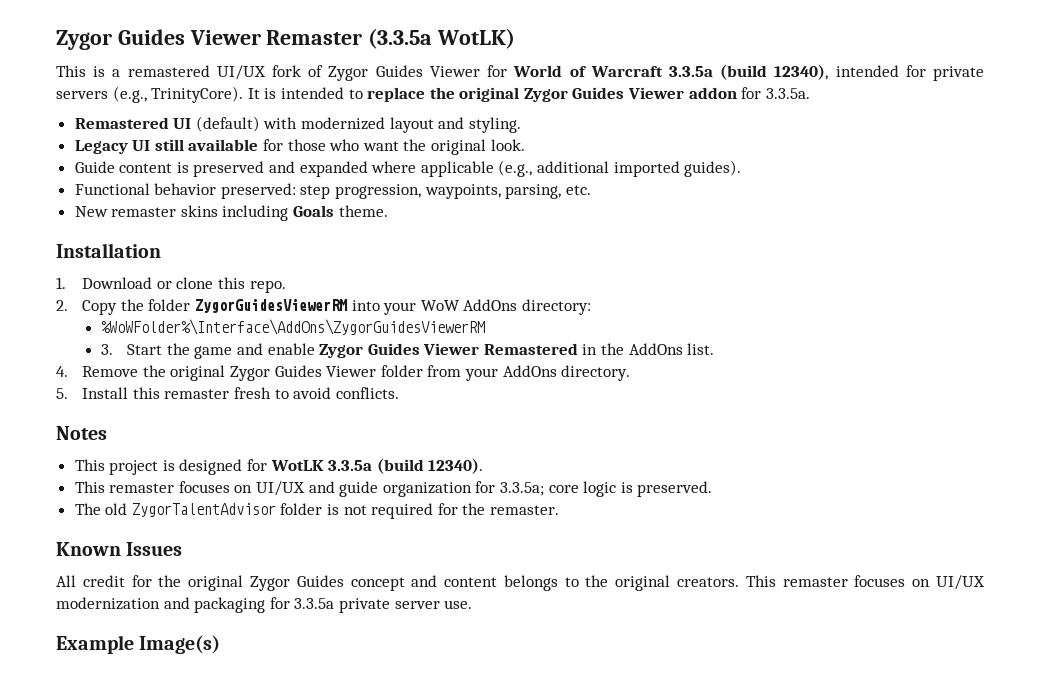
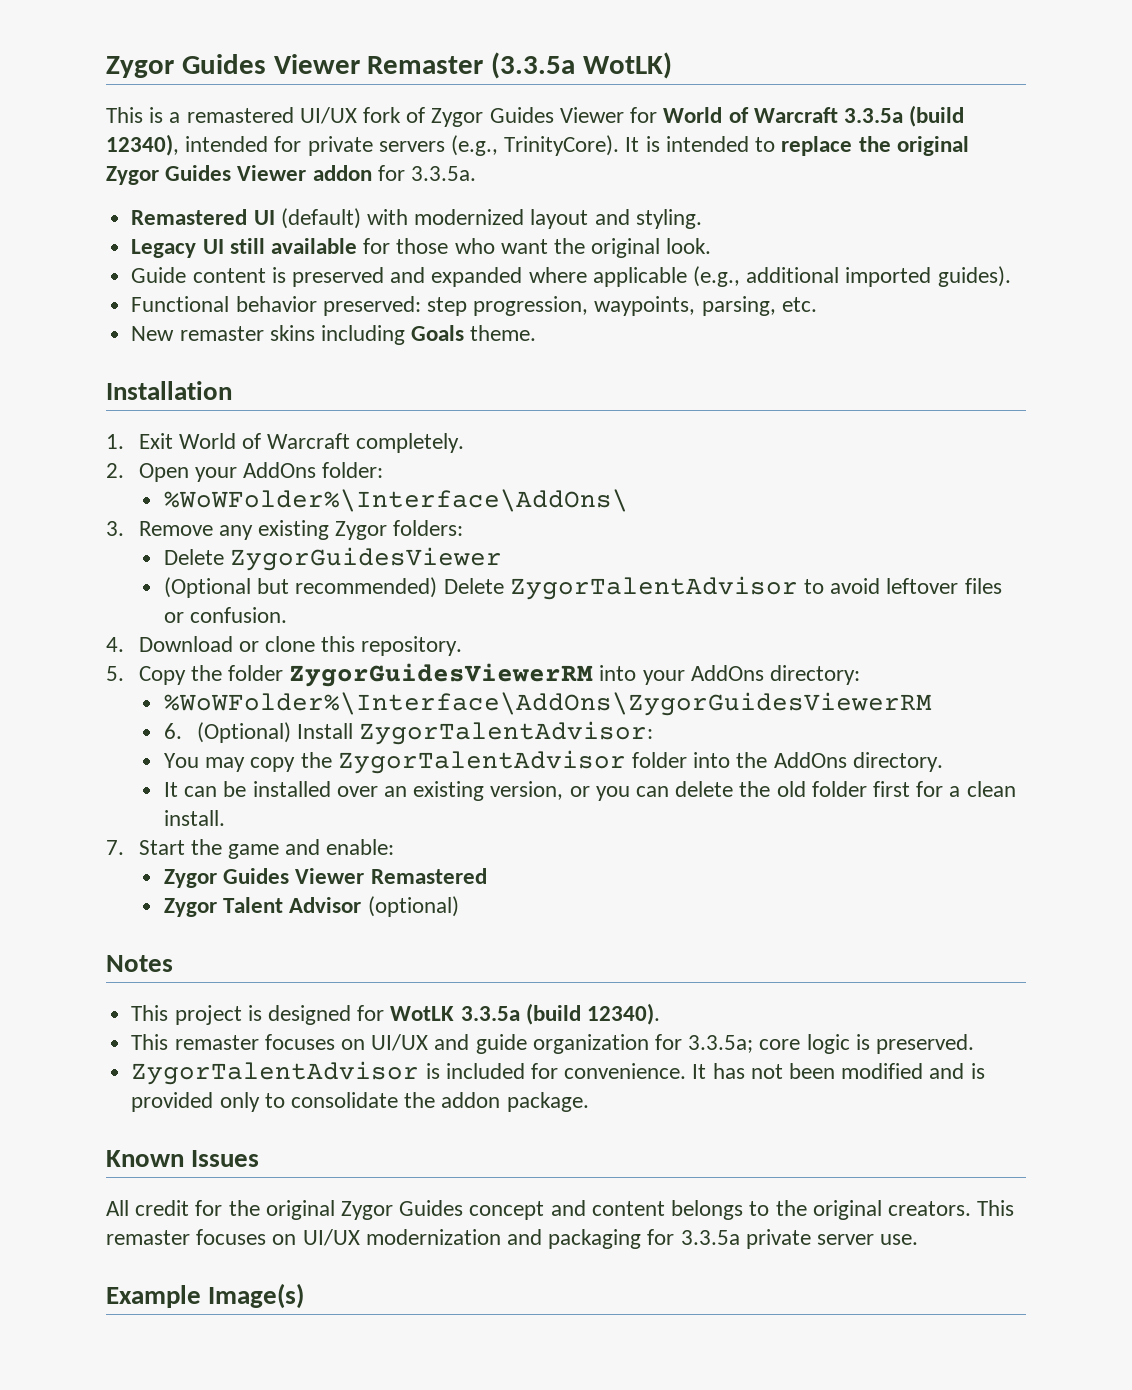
(66, 283) none -> [138,433,465,453] [106,462,384,482] [163,489,628,512] [106,520,464,540] [163,547,503,571] [163,576,1002,600] [163,607,288,623] [106,637,124,652] Exit World of Warcraft completely. // 2. Open your AddOns folder: // %WoWFolder%\Interface\AddOns\ // 3. Remove any existing Zygor folders: // Delete ZygorGuidesViewer // (Optional but recommended) Delete ZygorTalentAdvisor to avoid leftover files or confusion. // 4.
[249,280,286,293] [56,300,68,311] repo. // 2. -> [361,636,463,656] [106,666,124,681] repository. // 5.
[420,300,460,311] WoW -> (685, 677) none
[100,344,113,355] 3. -> [163,721,653,745] [163,750,943,774] [163,781,1016,801] [163,810,225,826] [106,840,124,855] 6. (Optional) Install ZygorTalentAdvisor: // You may copy the ZygorTalentAdvisor folder into the AddOns directory. // It can be installed over an existing version, or you can delete the old folder first for a clean install. // 7.
[267,343,315,355] enable -> [326,839,395,855] enable: //
[582,343,715,355] [56,365,631,381] [56,387,399,399] in the AddOns list. // 4. Remove the original Zygor Guides Viewer folder from your AddOns directory. // 5. Install this remaster fresh to avoid conflicts. -> [163,896,459,917] // Zygor Talent Advisor (optional)
[74,503,560,519] The old ZygorTalentAdvisor folder is not required for the remaster. -> [131,1061,985,1085] [131,1092,589,1112] ZygorTalentAdvisor is included for convenience. It has not been modified and is provided only to consolidate the addon package.

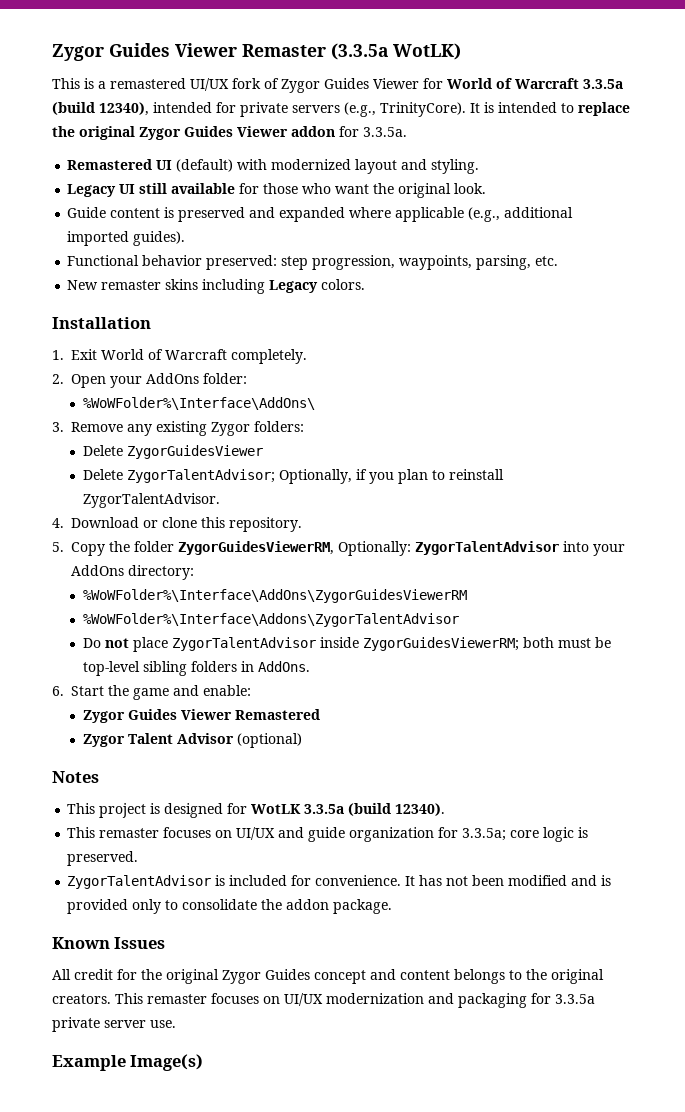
[411,325,537,341] Goals theme. -> [269,279,366,293] Legacy colors.
[163,576,1002,600] [163,607,288,623] (Optional but recommended) Delete ZygorTalentAdvisor to avoid leftover files or confusion. -> [82,469,504,484] [82,493,220,508] Delete ZygorTalentAdvisor; Optionally, if you plan to reinstall ZygorTalentAdvisor.
[289,663,594,687] ZygorGuidesViewerRM -> [178,541,559,556] ZygorGuidesViewerRM, Optionally: ZygorTalentAdvisor
[163,721,653,745] [163,750,943,774] [163,781,1016,801] [163,810,225,826] [106,840,124,855] 6. (Optional) Install ZygorTalentAdvisor: // You may copy the ZygorTalentAdvisor folder into the AddOns directory. // It can be installed over an existing version, or you can delete the old folder first for a clean install. // 7. -> [82,613,459,627] [82,637,611,652] [82,661,310,676] [52,686,64,696] %WoWFolder%\Interface\Addons\ZygorTalentAdvisor // Do not place ZygorTalentAdvisor inside ZygorGuidesViewerRM; both must be top-level sibling folders in AddOns. // 6.

